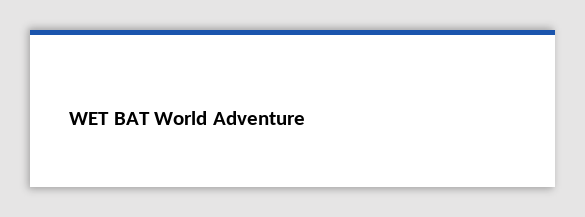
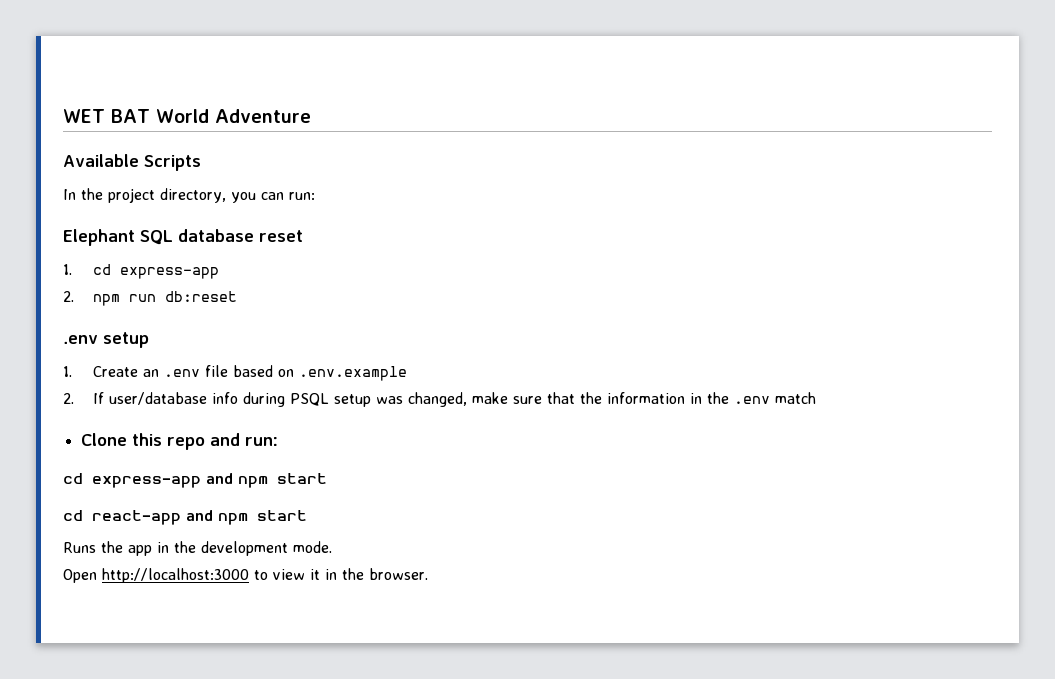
(305, 118) none -> [63,154,201,171] [63,188,315,203] [63,229,303,246] [63,264,220,279] [63,291,238,306] [63,332,149,348] [63,365,408,381] [63,392,817,407] [80,433,278,450] [63,473,327,488] [63,510,307,525] [63,541,332,556] [63,568,428,583] // Available Scripts // In the project directory, you can run: // Elephant SQL database reset // 1. cd express-app // 2. npm run db:reset // .env setup // 1. Create an .env file based on .env.example // 2. If user/database info during PSQL setup was changed, make sure that the information in the .env match // Clone this repo and run: // cd express-app and npm start // cd react-app and npm start // Runs the app in the development mode. // Open http://localhost:3000 to view it in the browser.

